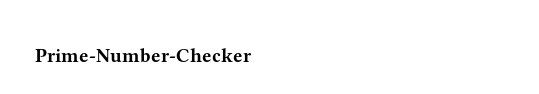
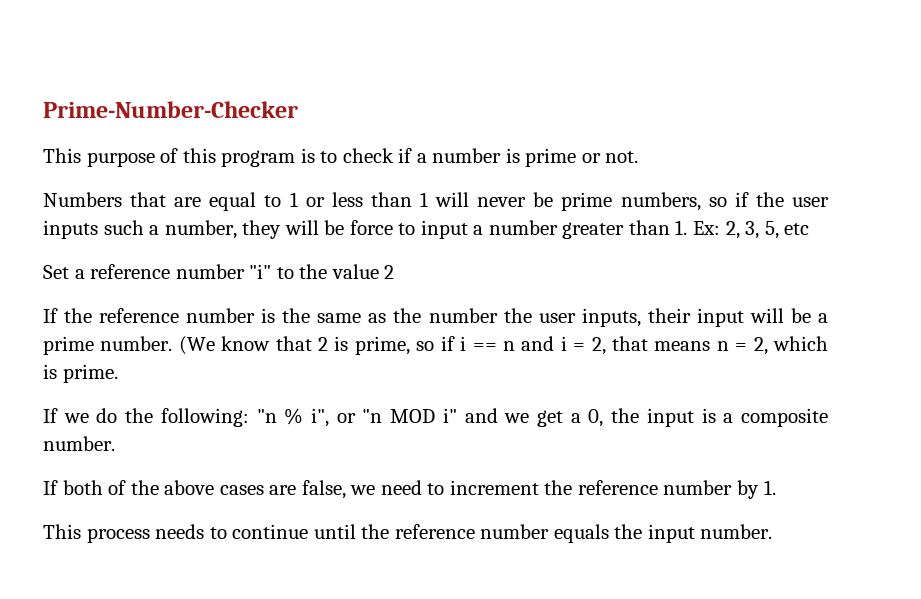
(252, 55) none -> [43,148,639,167] [43,192,829,211] [43,220,810,239] [43,264,395,279] [43,308,829,327] [43,336,828,355] [43,364,118,383] [43,408,828,427] [43,436,115,451] [43,480,776,499] [43,524,773,543] // This purpose of this program is to check if a number is prime or not. // Numbers that are equal to 1 or less than 1 will never be prime numbers, so if the user inputs such a number, they will be force to input a number greater than 1. Ex: 2, 3, 5, etc // Set a reference number "i" to the value 2 // If the reference number is the same as the number the user inputs, their input will be a prime number. (We know that 2 is prime, so if i == n and i = 2, that means n = 2, which is prime. // If we do the following: "n % i", or "n MOD i" and we get a 0, the input is a composite number. // If both of the above cases are false, we need to increment the reference number by 1. // This process needs to continue until the reference number equals the input number.

